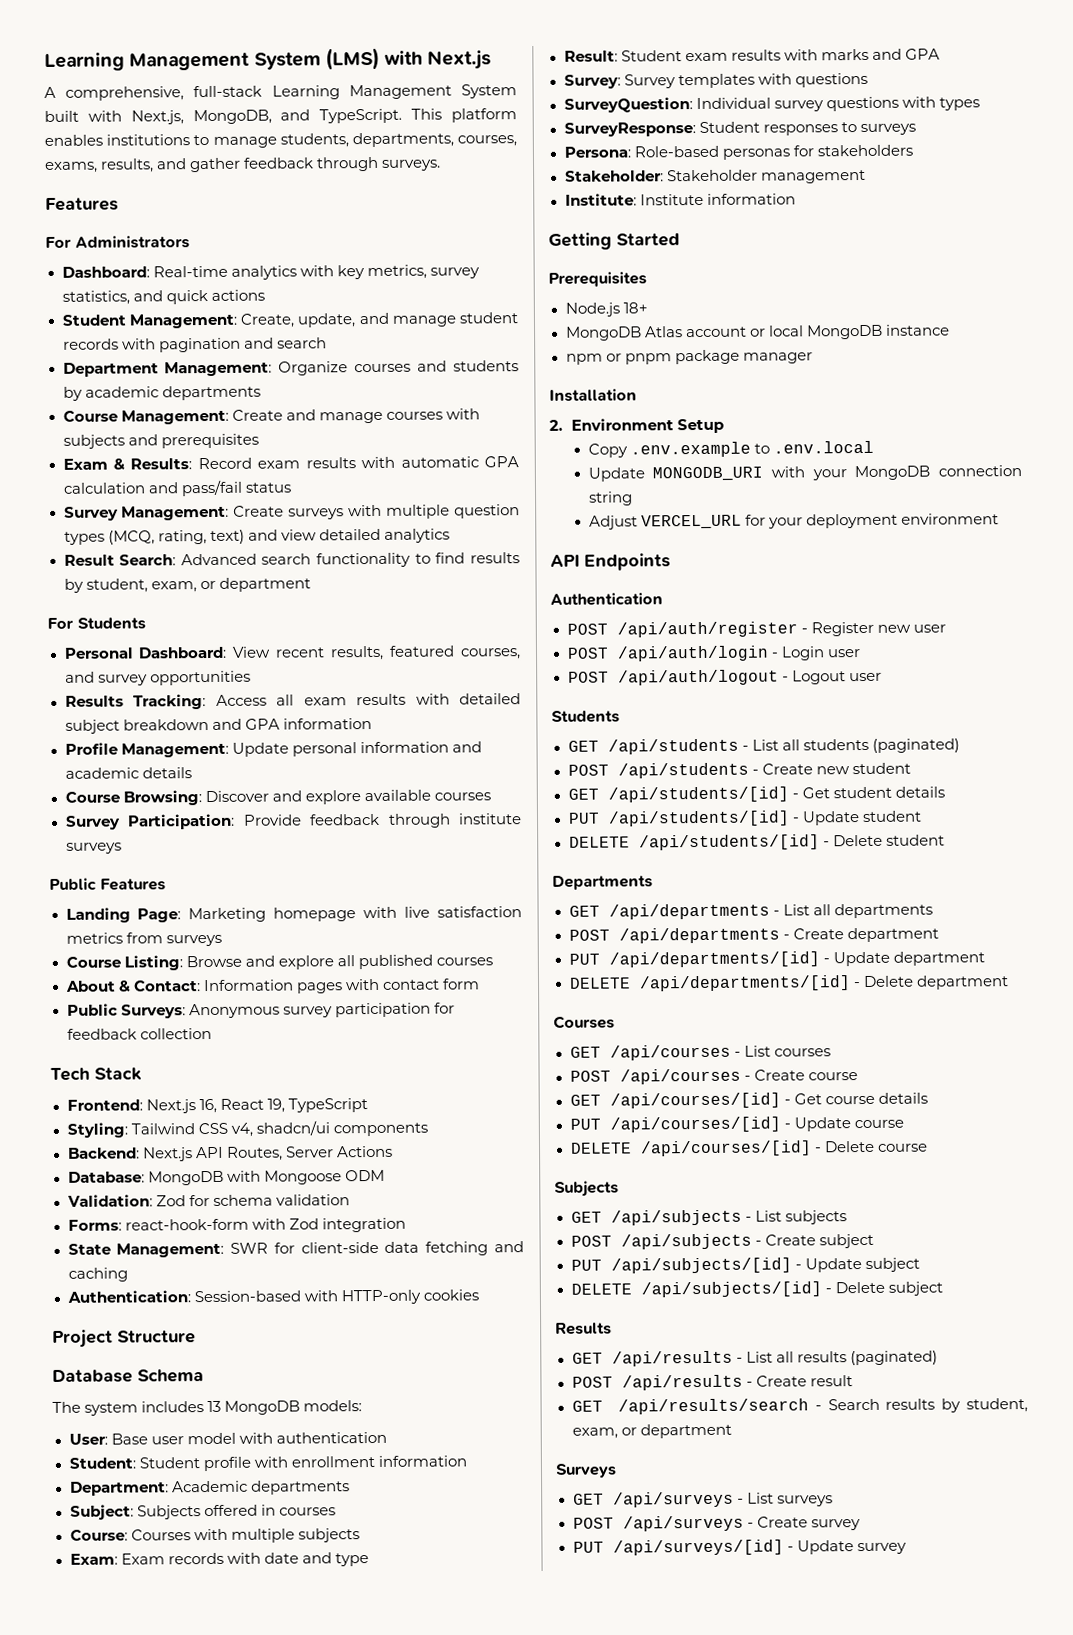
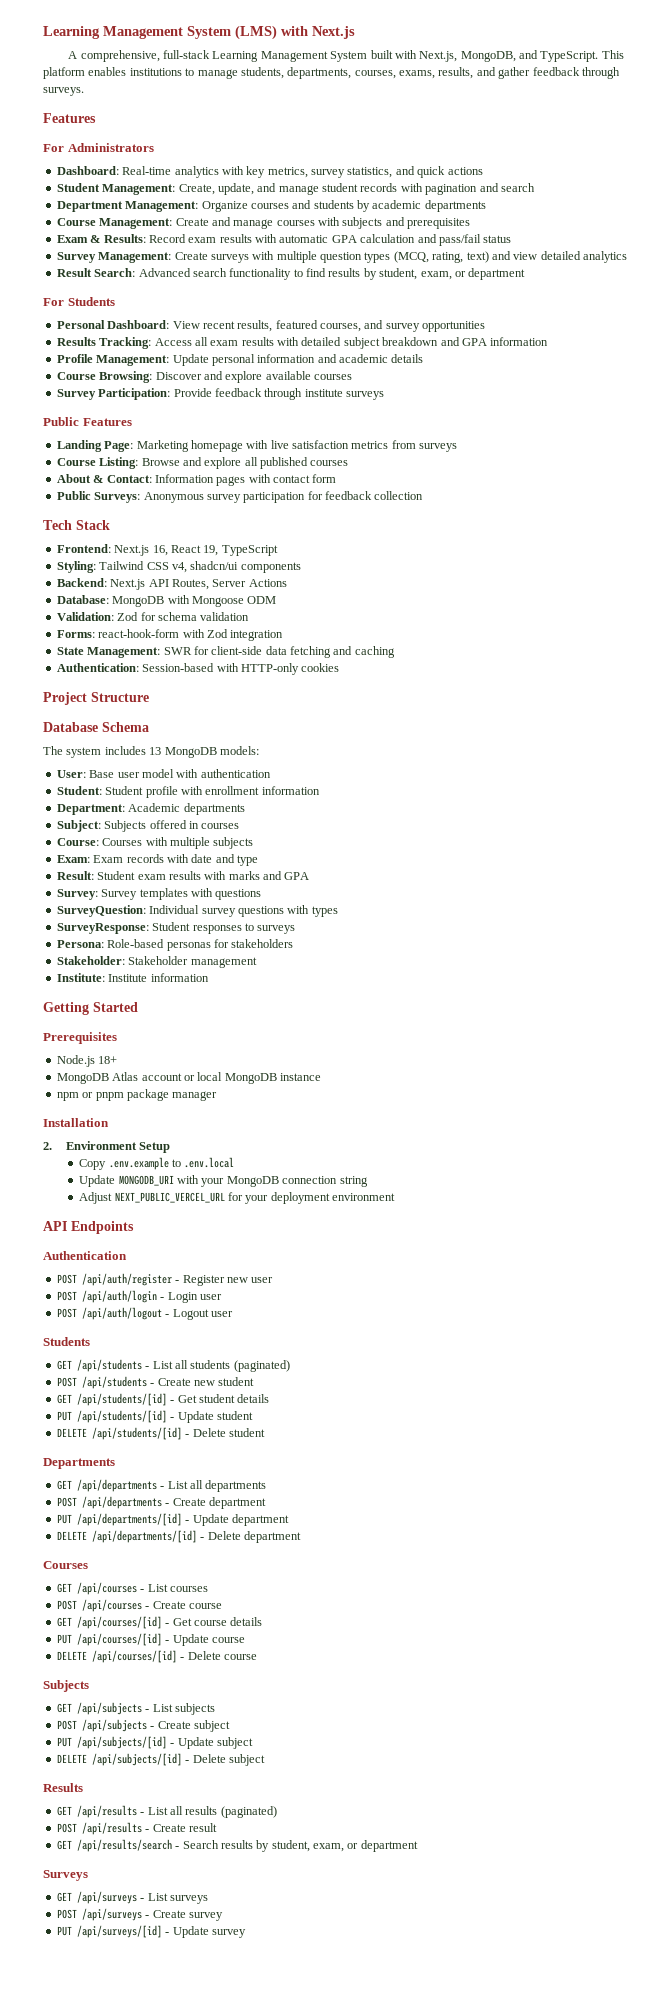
[640,514,742,530] VERCEL_URL -> [114,1192,225,1203] NEXT_PUBLIC_VERCEL_URL

